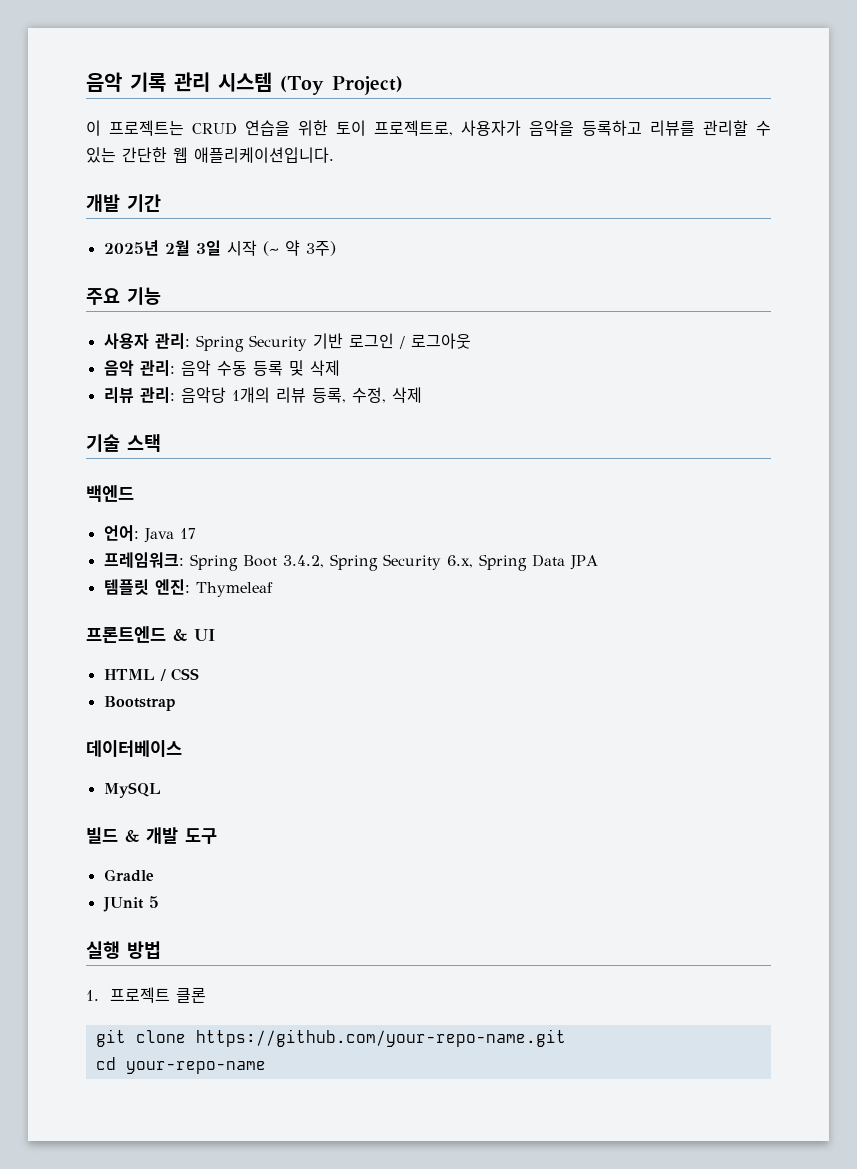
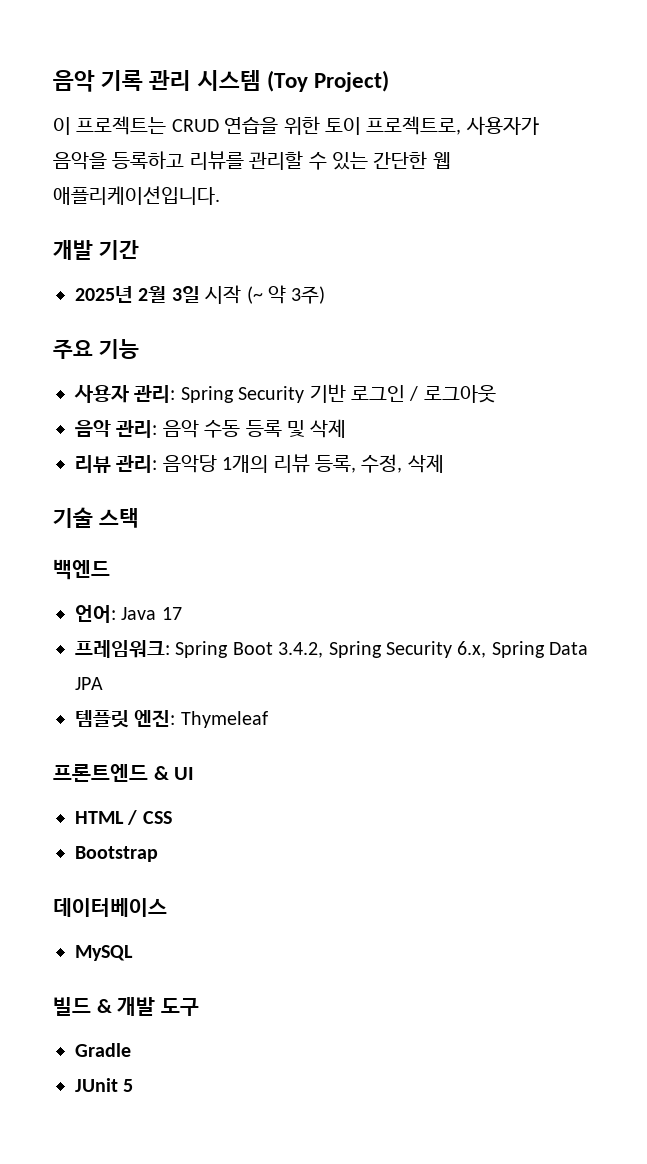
[86,941,161,959] [86,987,207,1003] [95,1029,566,1047] [95,1057,266,1074] // 실행 방법 // 1. 프로젝트 클론 // git clone https://github.com/your-repo-name.git // cd your-repo-name -> (134, 1085) none

